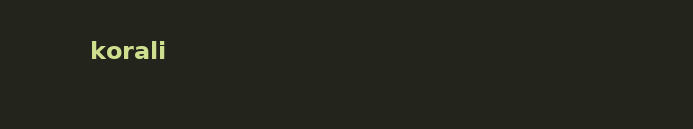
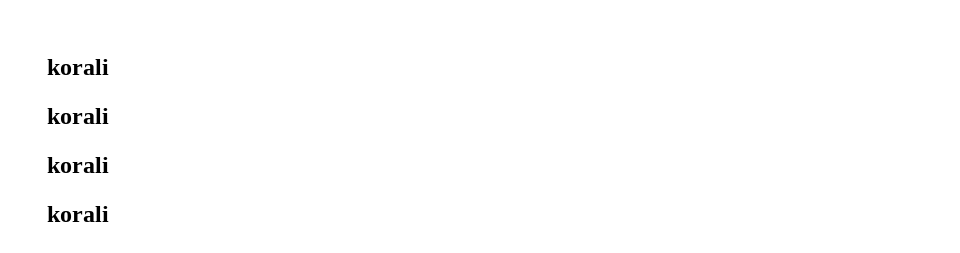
[90,41,166,59] korali -> [47,59,109,75] [47,108,109,124] [47,157,109,173] [47,206,109,222] korali // korali // korali // korali

